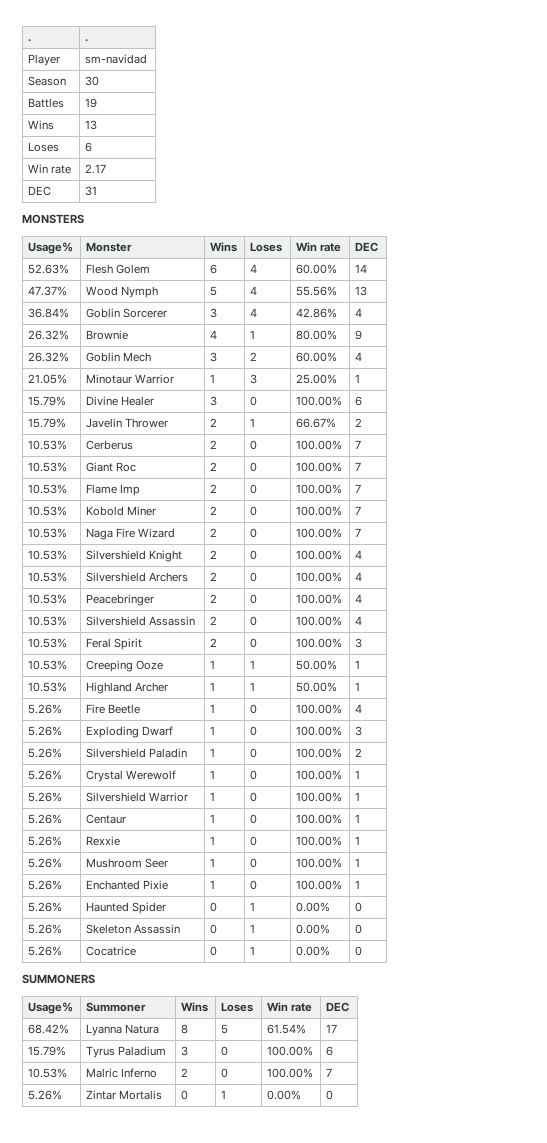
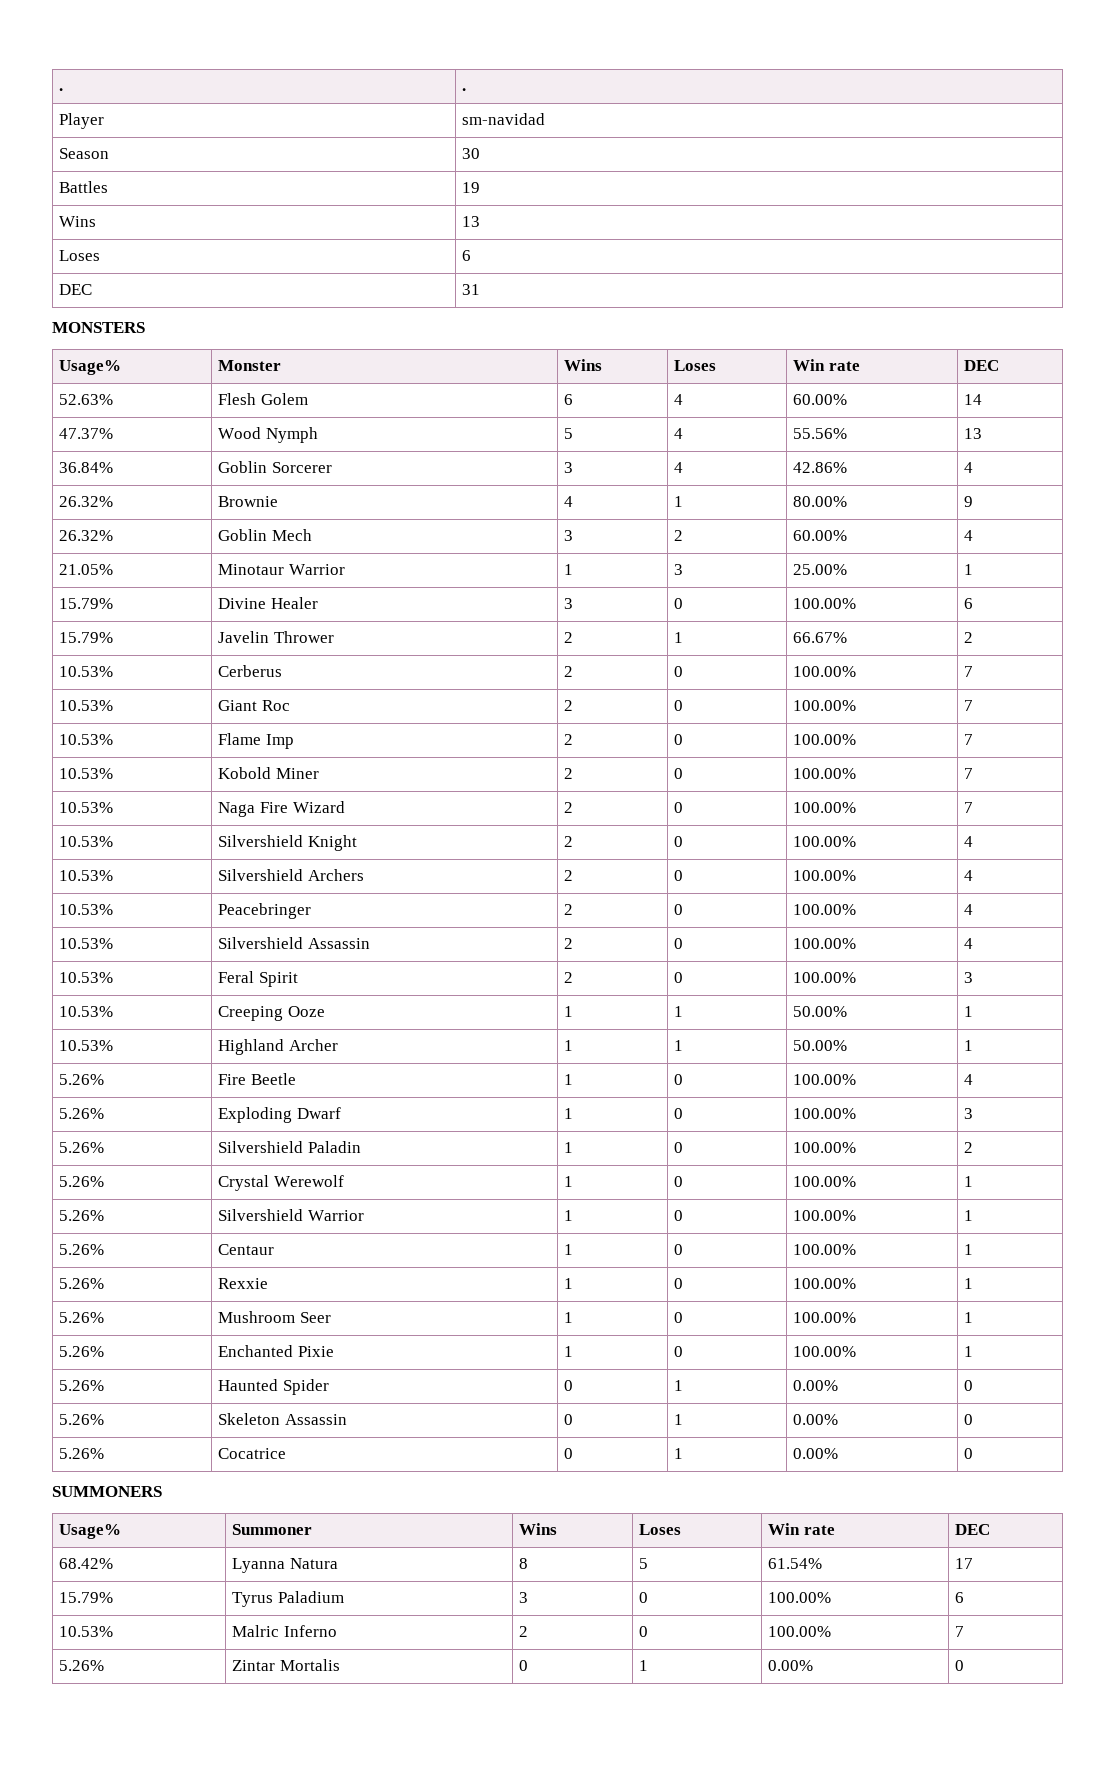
[28,164,72,174] [85,164,107,174] // Win rate | 2.17 -> (472, 255) none

